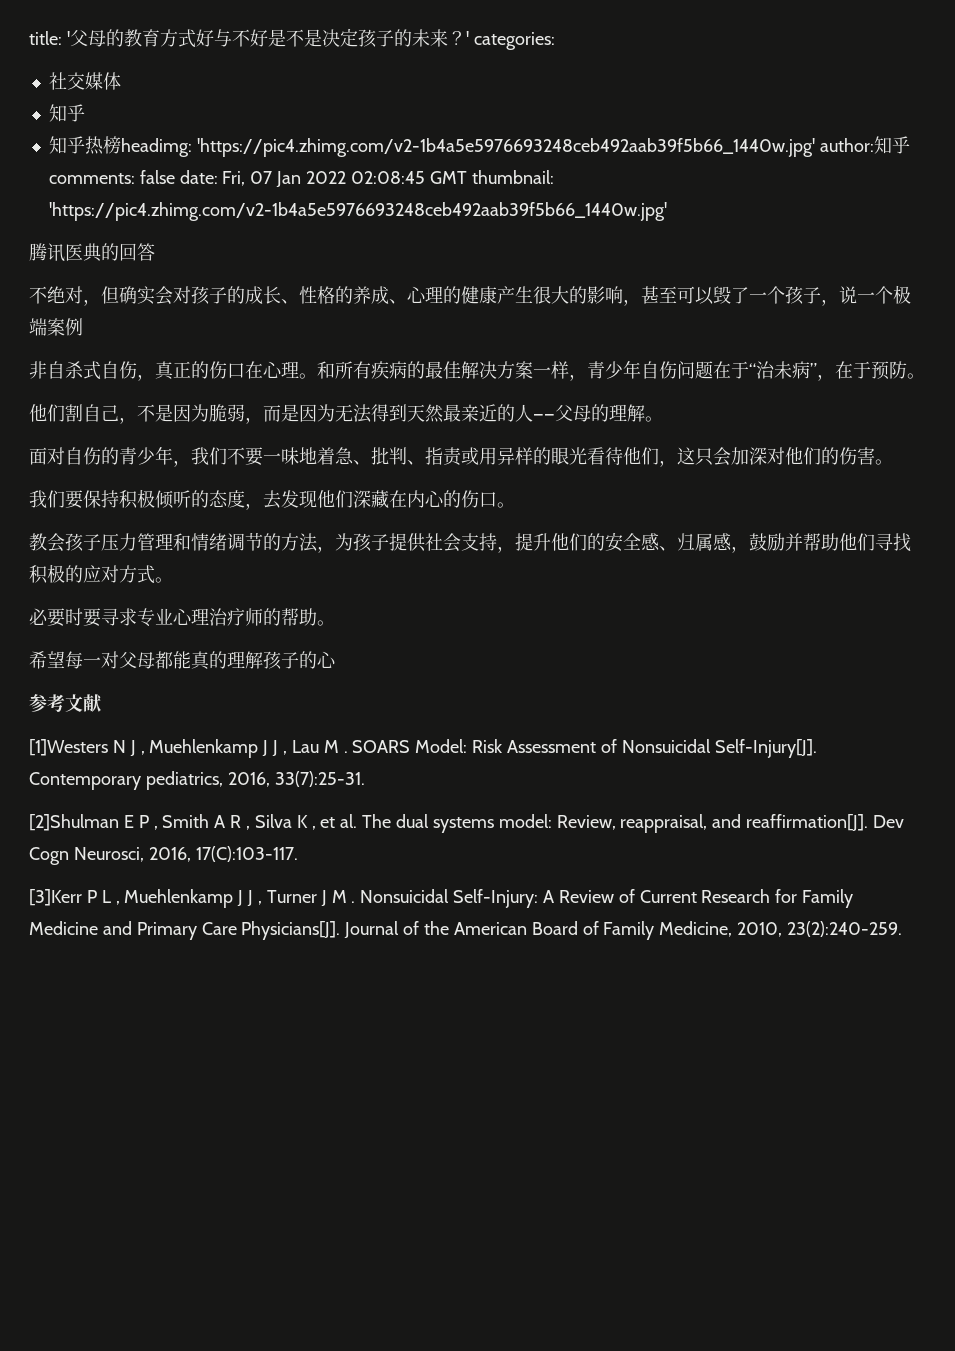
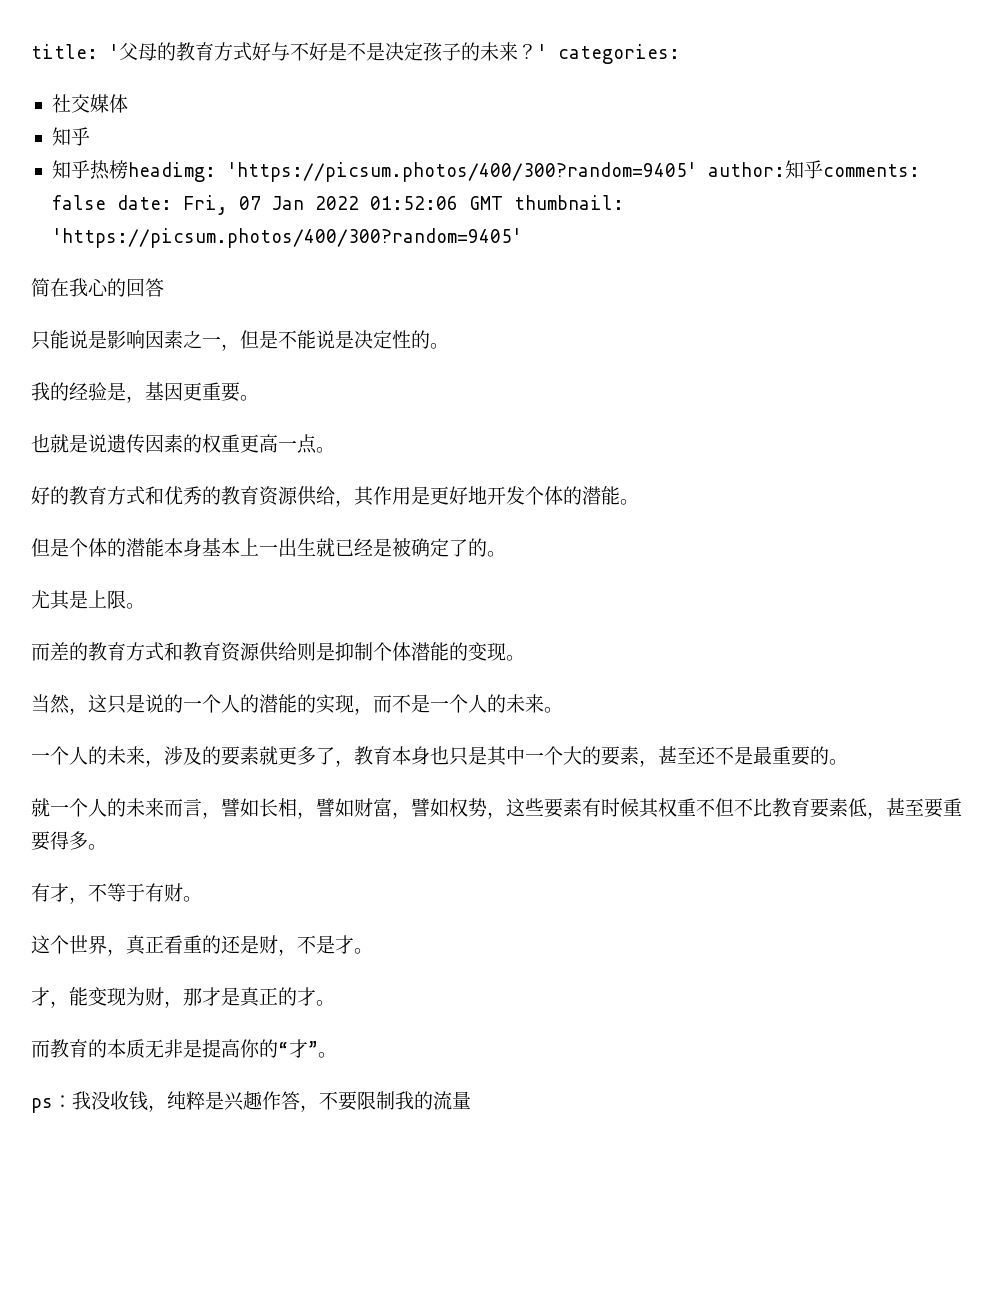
[196,138,815,157] 'https://pic4.zhimg.com/v2-1b4a5e5976693248ceb492aab39f5b66_1440w.jpg' -> [226,162,697,182] 'https://picsum.photos/400/300?random=9405'
[350,171,425,184] 02:08:45 -> [369,196,458,210] 01:52:06
[48,202,667,221] [29,243,102,262] 'https://pic4.zhimg.com/v2-1b4a5e5976693248ceb492aab39f5b66_1440w.jpg' // 腾讯医典 -> [51,228,522,248] [31,278,108,297] 'https://picsum.photos/400/300?random=9405' // 简在我心
[29,285,911,306] [29,318,83,336] [29,360,925,381] [29,404,663,424] [29,446,893,467] [29,489,515,510] [29,532,911,553] [29,564,173,584] [29,608,335,627] [29,651,336,670] [29,694,102,712] [29,739,817,758] [29,771,365,790] [29,814,905,833] [29,846,298,865] [29,889,854,908] [29,921,903,940] 不绝对，但确实会对孩子的成长、性格的养成、心理的健康产生很大的影响，甚至可以毁了一个孩子，说一个极端案例 // 非自杀式自伤，真正的伤口在心理。和所有疾病的最佳解决方案一样，青少年自伤问题在于“治未病”，在于预防。 // 他们割自己，不是因为脆弱，而是因为无法得到天然最亲近的人——父母的理解。 // 面对自伤的青少年，我们不要一味地着急、批判、指责或用异样的眼光看待他们，这只会加深对他们的伤害。 // 我们要保持积极倾听的态度，去发现他们深藏在内心的伤口。 // 教会孩子压力管理和情绪调节的方法，为孩子提供社会支持，提升他们的安全感、归属感，鼓励并帮助他们寻找积极的应对方式。 // 必要时要寻求专业心理治疗师的帮助。 // 希望每一对父母都能真的理解孩子的心 // 参考文献 // [1]Westers N J , Muehlenkamp J J , Lau M . SOARS Model: Risk Assessment of Nonsuicidal Self-Injury[J]. Contemporary pediatrics, 2016, 33(7):25-31. // [2]Shulman E P , Smith A R , Silva K , et al. The dual systems model: Review, reappraisal, and reaffirmation[J]. Dev Cogn Neurosci, 2016, 17(C):103-117. // [3]Kerr P L , Muehlenkamp J J , Turner J M . Nonsuicidal Self-Injury: A Review of Current Research for Family Medicine and Primary Care Physicians[J]. Journal of the American Board of Family Medicine, 2010, 23(2):240-259. -> [31,330,449,351] [31,382,259,403] [31,434,335,454] [31,486,639,507] [31,538,506,557] [31,590,145,610] [31,642,525,662] [31,694,563,715] [31,746,848,767] [31,798,962,819] [31,831,107,851] [31,883,202,904] [31,935,373,956] [31,987,335,1008] [31,1039,337,1058] [31,1091,471,1113] 只能说是影响因素之一，但是不能说是决定性的。 // 我的经验是，基因更重要。 // 也就是说遗传因素的权重更高一点。 // 好的教育方式和优秀的教育资源供给，其作用是更好地开发个体的潜能。 // 但是个体的潜能本身基本上一出生就已经是被确定了的。 // 尤其是上限。 // 而差的教育方式和教育资源供给则是抑制个体潜能的变现。 // 当然，这只是说的一个人的潜能的实现，而不是一个人的未来。 // 一个人的未来，涉及的要素就更多了，教育本身也只是其中一个大的要素，甚至还不是最重要的。 // 就一个人的未来而言，譬如长相，譬如财富，譬如权势，这些要素有时候其权重不但不比教育要素低，甚至要重要得多。 // 有才，不等于有财。 // 这个世界，真正看重的还是财，不是才。 // 才，能变现为财，那才是真正的才。 // 而教育的本质无非是提高你的“才”。 // ps：我没收钱，纯粹是兴趣作答，不要限制我的流量

